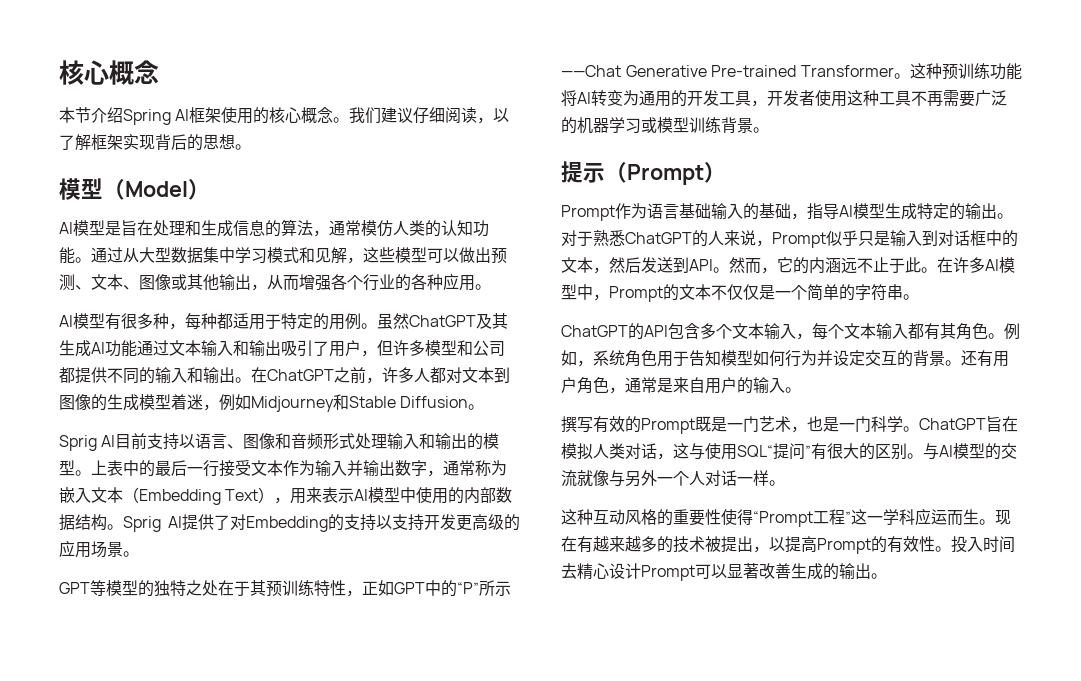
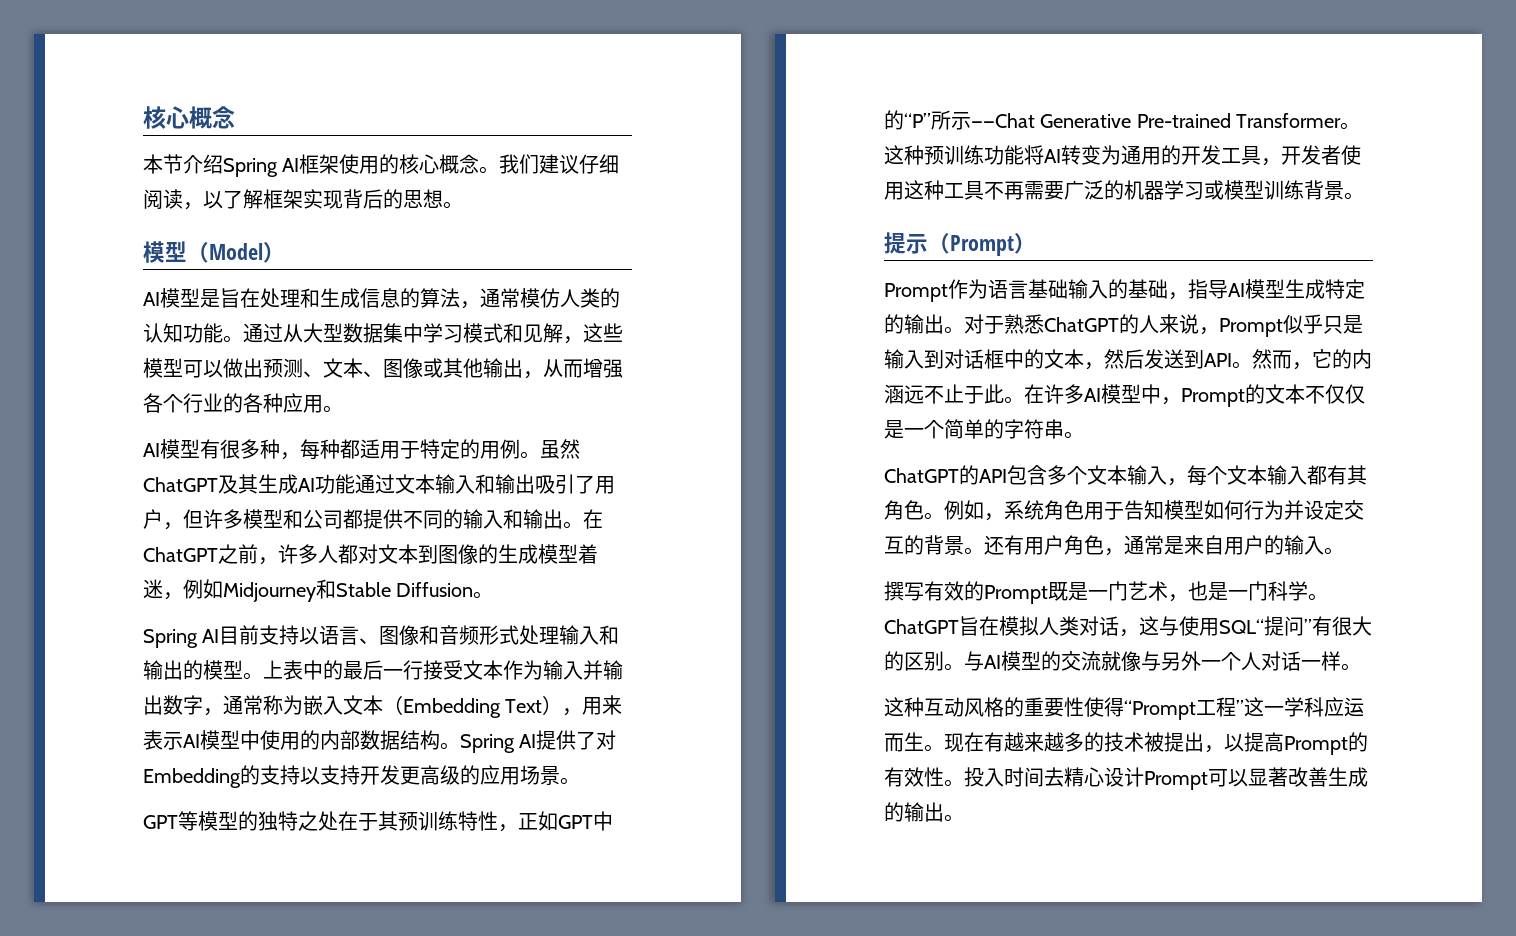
[59,435,97,451] Sprig -> [143,629,198,648] Spring
[123,516,161,532] Sprig -> [460,734,515,753] Spring

